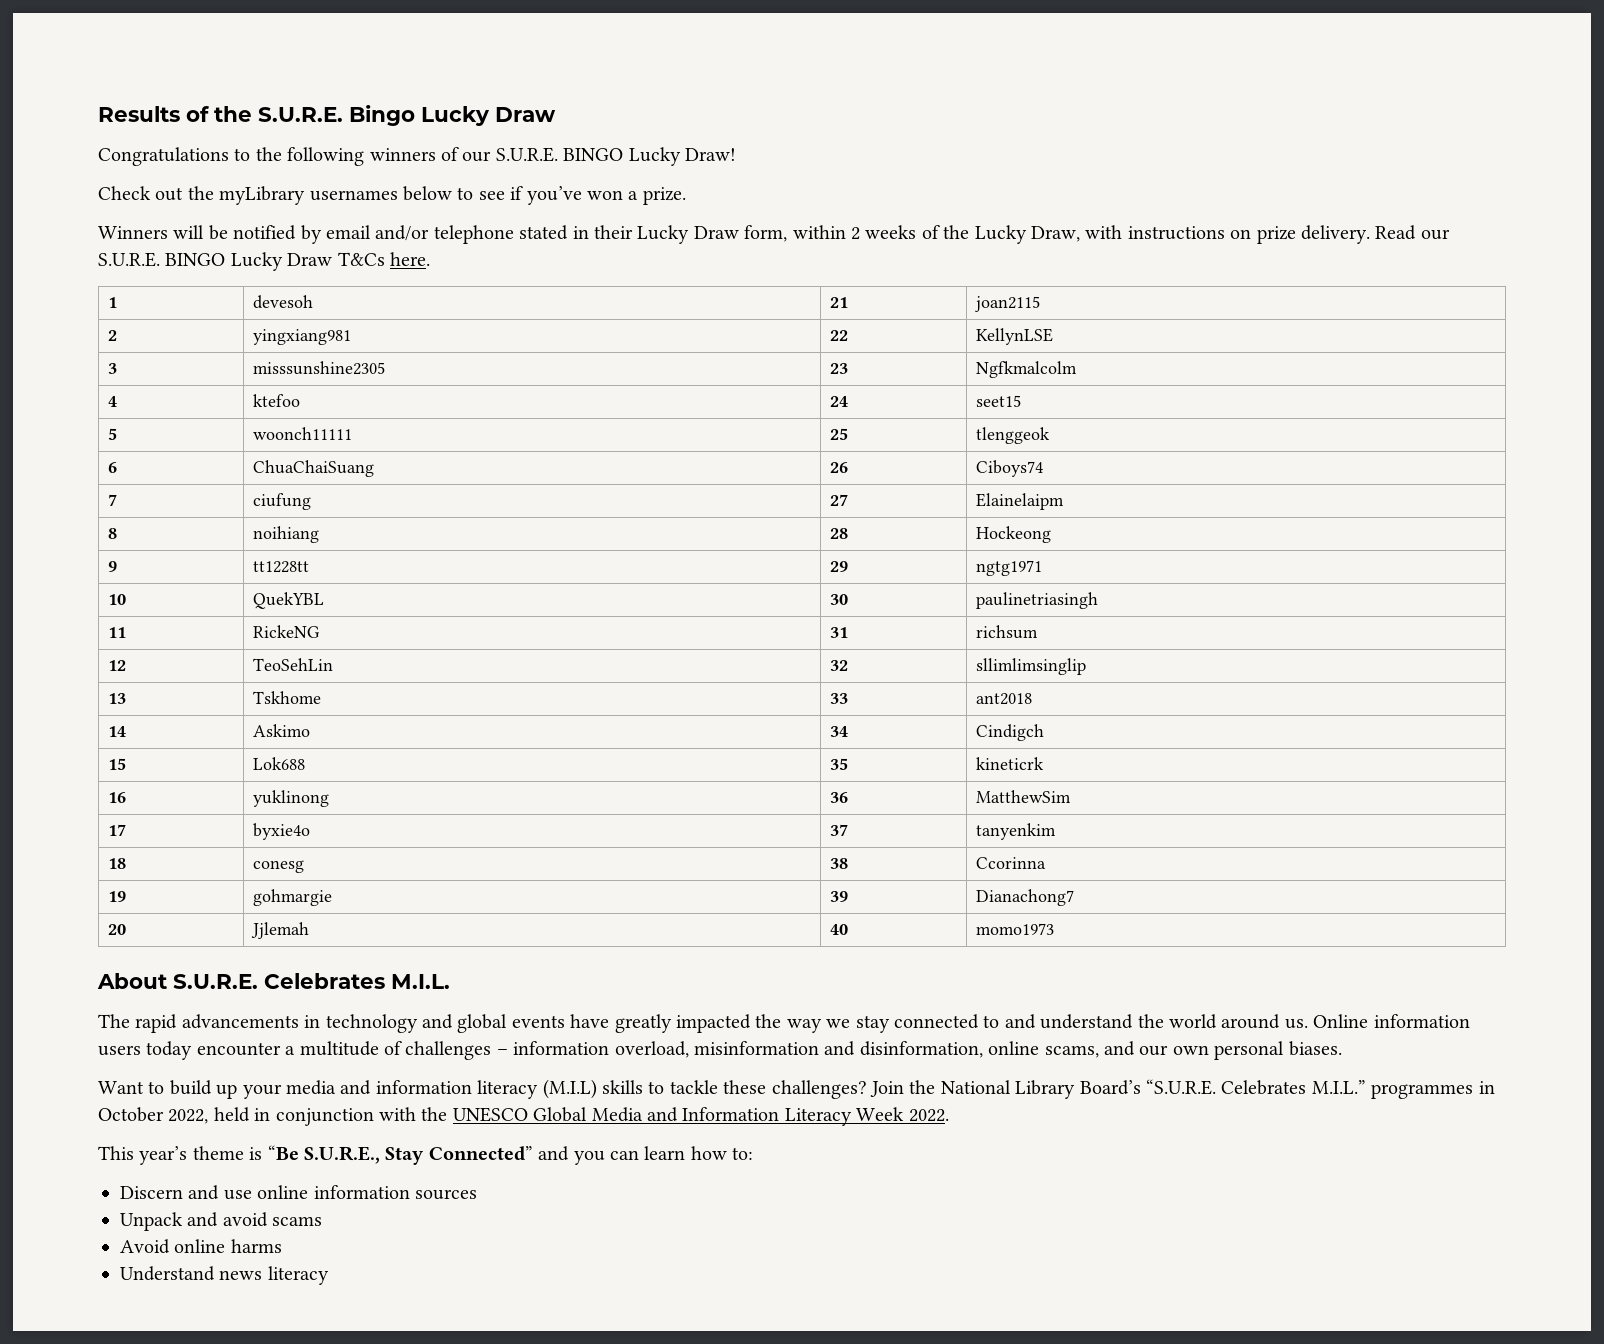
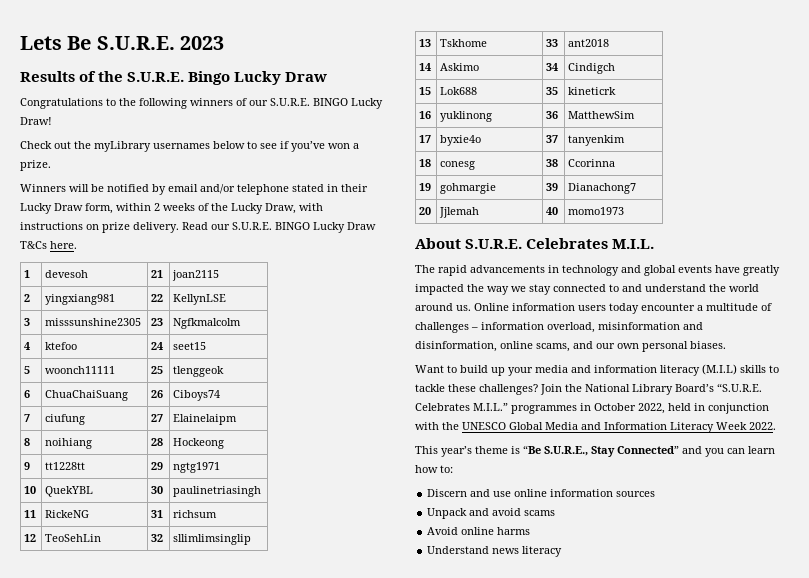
(98, 114) none -> [20,36,225,50] Lets Be S.U.R.E. 2023 //

